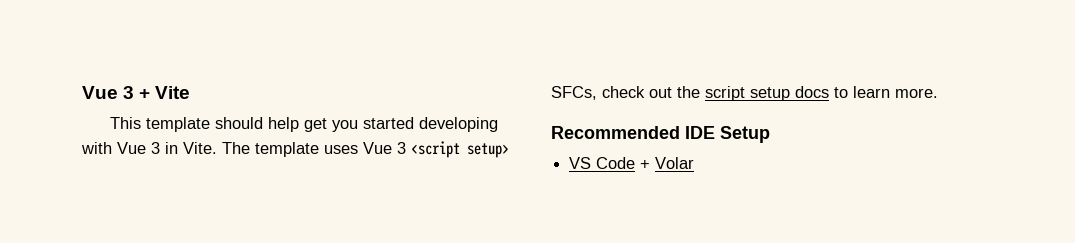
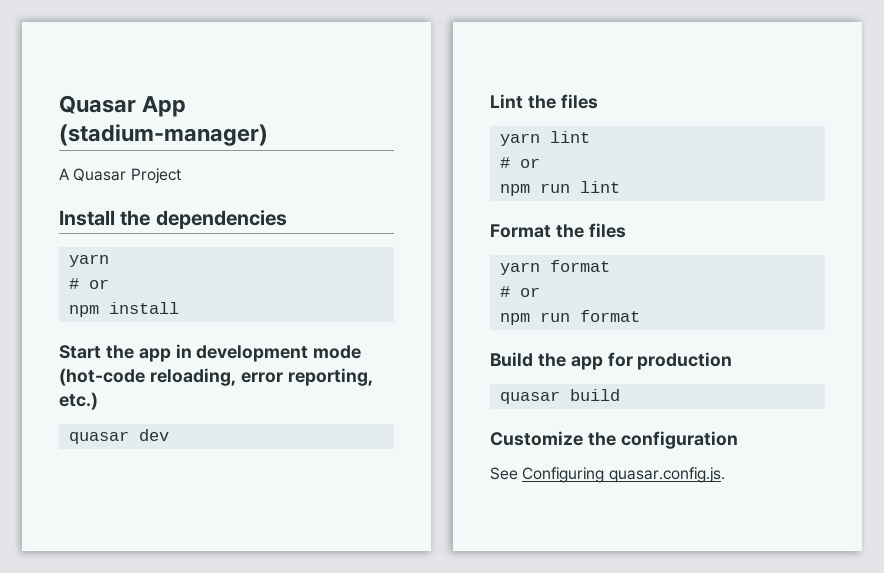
[82,86,191,99] [109,117,498,132] [81,141,509,158] [551,86,938,101] [551,126,770,143] [569,157,695,169] Vue 3 + Vite // This template should help get you started developing with Vue 3 in Vite. The template uses Vue 3 <script setup> SFCs, check out the script setup docs to learn more. // Recommended IDE Setup // VS Code + Volar -> [59,95,187,117] [59,124,268,146] [59,168,181,184] [59,210,287,229] [68,254,109,267] [68,278,109,289] [68,302,179,317] [59,344,362,362] [59,368,373,386] [59,392,98,410] [68,429,169,444] [490,94,598,109] [499,131,590,146] [499,157,540,168] [499,181,620,196] [490,223,626,238] [499,260,610,275] [499,286,540,297] [499,310,640,325] [490,352,733,370] [499,389,620,404] [490,431,738,449] [490,467,725,483] Quasar App (stadium-manager) // A Quasar Project // Install the dependencies // yarn // # or // npm install // Start the app in development mode (hot-code reloading, error reporting, etc.) // quasar dev // Lint the files // yarn lint // # or // npm run lint // Format the files // yarn format // # or // npm run format // Build the app for production // quasar build // Customize the configuration // See Configuring quasar.config.js.

